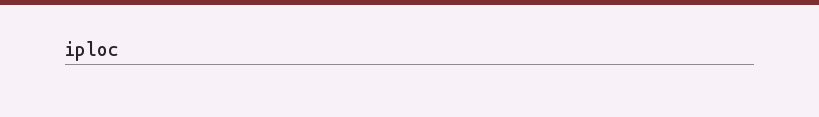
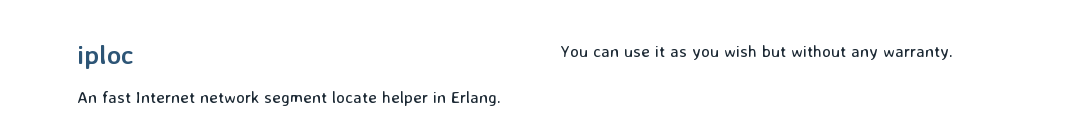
(119, 51) none -> [77,91,501,106] [560,45,953,60] // An fast Internet network segment locate helper in Erlang. You can use it as you wish but without any warranty.

